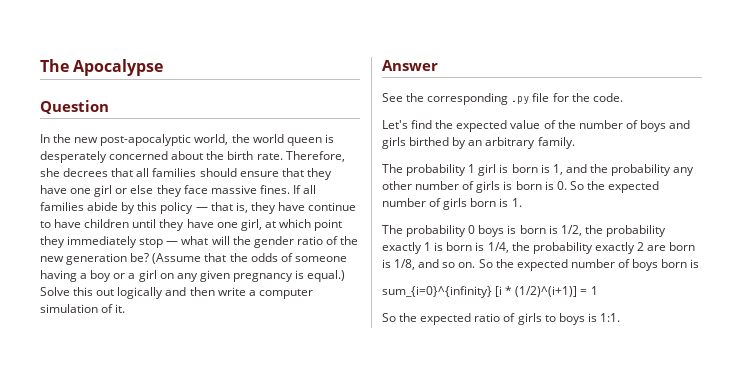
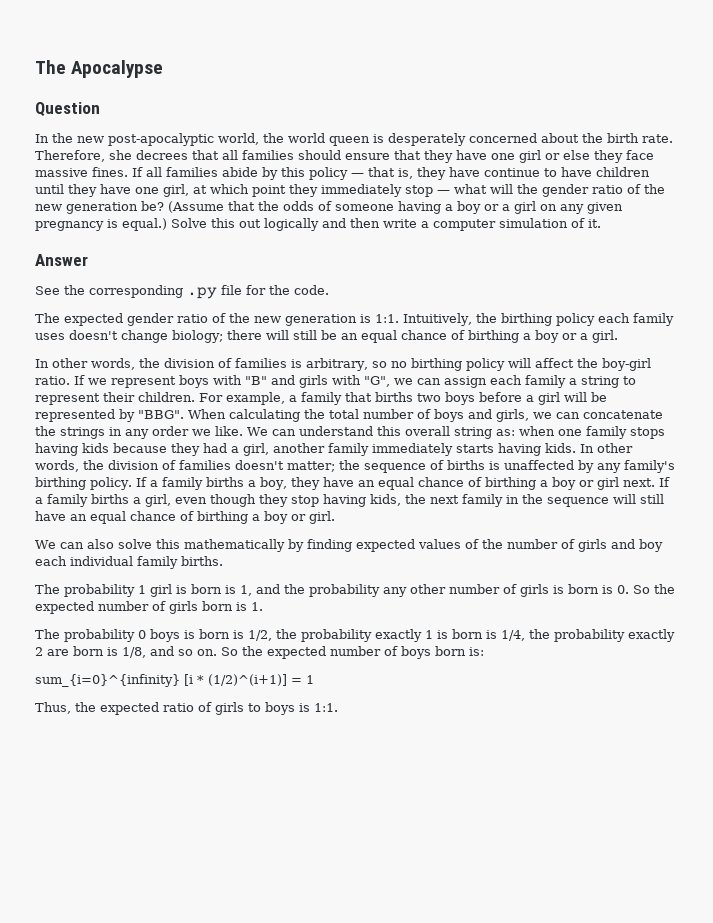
[382,120,691,132] [382,137,575,149] Let's find the expected value of the number of boys and girls birthed by an arbitrary family. -> [35,313,674,326] [35,330,618,343] [35,358,651,371] [35,375,636,388] [35,392,607,405] [35,409,663,422] [35,426,665,439] [35,443,633,456] [35,460,675,473] [35,477,670,490] [35,494,664,507] [35,511,335,524] [35,539,663,552] [35,556,223,569] The expected gender ratio of the new generation is 1:1. Intuitively, the birthing policy each family uses doesn't change biology; there will still be an equal chance of birthing a boy or a girl. // In other words, the division of families is arbitrary, so no birthing policy will affect the boy-girl ratio. If we represent boys with "B" and girls with "G", we can assign each family a string to represent their children. For example, a family that births two boys before a girl will be represented by "BBG". When calculating the total number of boys and girls, we can concatenate the strings in any order we like. We can understand this overall string as: when one family stops having kids because they had a girl, another family immediately starts having kids. In other words, the division of families doesn't matter; the sequence of births is unaffected by any family's birthing policy. If a family births a boy, they have an equal chance of birthing a boy or girl next. If a family births a girl, even though they stop having kids, the next family in the sequence will still have an equal chance of birthing a boy or girl. // We can also solve this mathematically by finding expected values of the number of girls and boy each individual family births.
[690,259,700,268] is -> [469,647,484,656] is:
[382,313,396,322] So -> [35,702,71,714] Thus,

